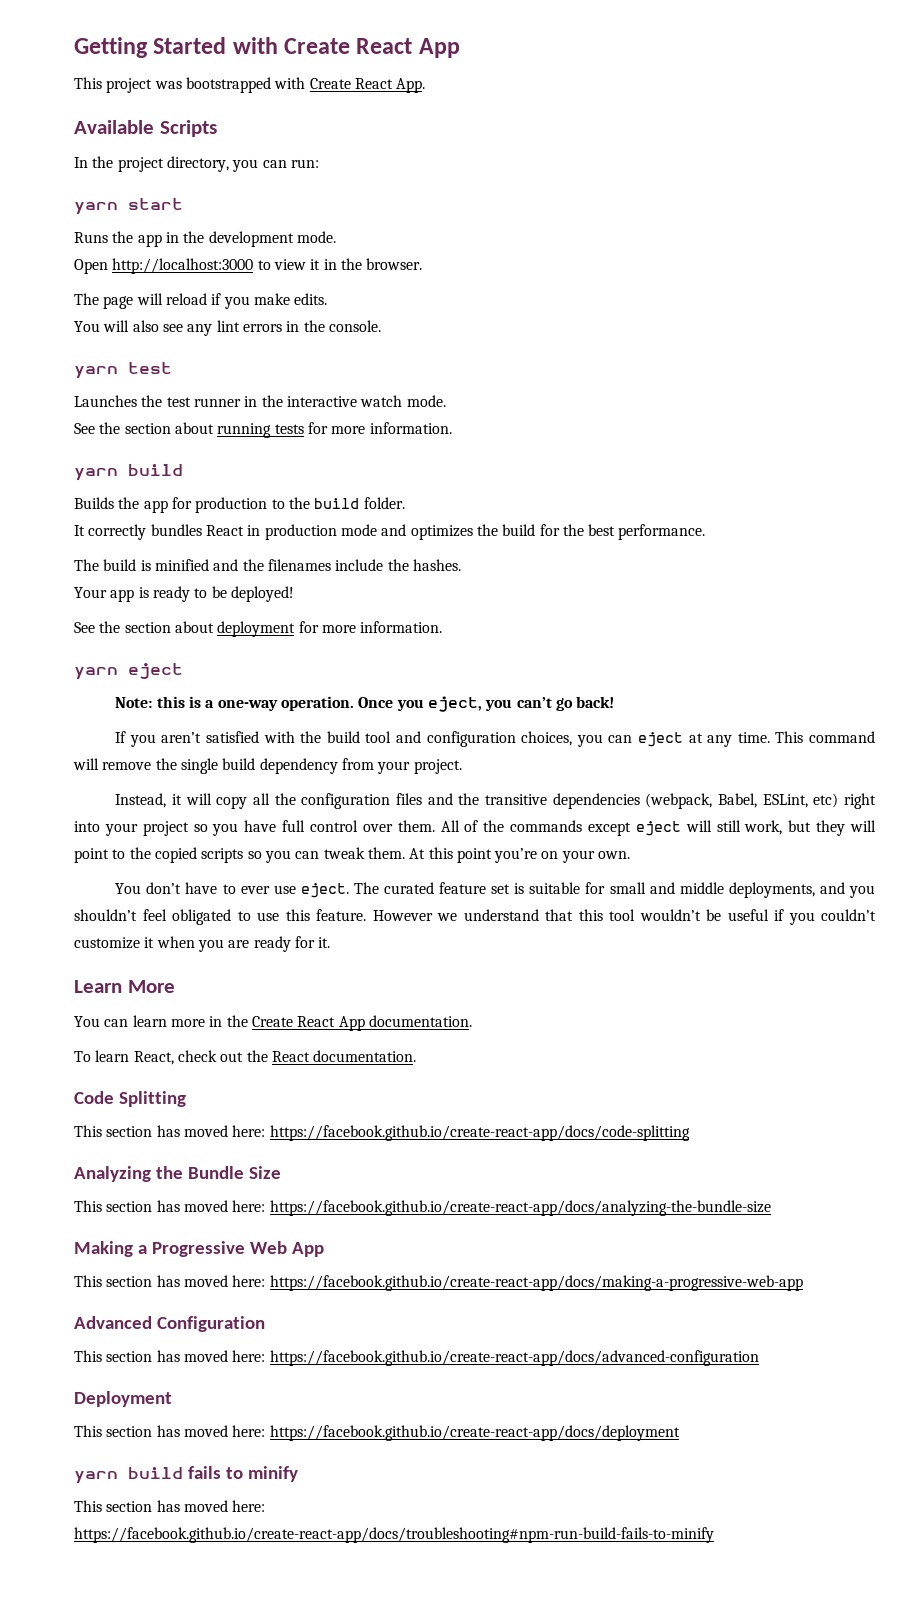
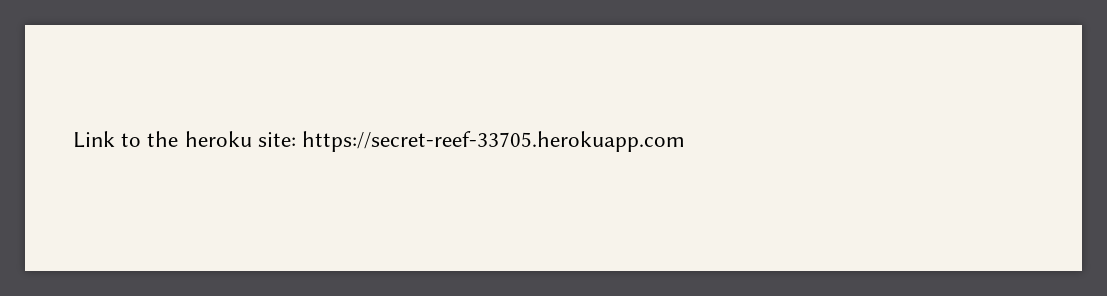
[74,37,460,58] [74,77,426,93] [74,120,217,137] [74,156,319,172] [74,198,183,215] [74,231,336,247] [74,258,423,274] [74,293,328,309] [74,320,381,336] [74,362,172,379] [74,395,446,407] [74,422,452,438] [74,464,183,481] [74,497,405,513] [74,524,706,540] [74,559,461,571] [74,586,294,602] [74,621,443,637] [74,663,183,680] [115,696,615,712] [115,731,875,747] [73,758,462,774] [115,793,876,809] [74,820,877,836] [74,847,631,863] [115,882,875,898] [74,909,876,925] [74,936,331,952] [74,980,175,993] [74,1015,472,1031] [74,1050,417,1065] [74,1091,186,1107] [74,1125,690,1141] [74,1166,281,1182] [74,1200,771,1216] [74,1241,324,1257] [74,1275,803,1291] [74,1316,265,1332] [74,1350,759,1366] [74,1391,172,1407] [74,1425,680,1441] [74,1466,298,1484] [74,1500,266,1512] [74,1527,714,1543] Getting Started with Create React App // This project was bootstrapped with Create React App. // Available Scripts // In the project directory, you can run: // yarn start // Runs the app in the development mode. // Open http://localhost:3000 to view it in the browser. // The page will reload if you make edits. // You will also see any lint errors in the console. // yarn test // Launches the test runner in the interactive watch mode. // See the section about running tests for more information. // yarn build // Builds the app for production to the build folder. // It correctly bundles React in production mode and optimizes the build for the best performance. // The build is minified and the filenames include the hashes. // Your app is ready to be deployed! // See the section about deployment for more information. // yarn eject // Note: this is a one-way operation. Once you eject, you can’t go back! // If you aren’t satisfied with the build tool and configuration choices, you can eject at any time. This command will remove the single build dependency from your project. // Instead, it will copy all the configuration files and the transitive dependencies (webpack, Babel, ESLint, etc) right into your project so you have full control over them. All of the commands except eject will still work, but they will point to the copied scripts so you can tweak them. At this point you’re on your own. // You don’t have to ever use eject. The curated feature set is suitable for small and middle deployments, and you shouldn’t feel obligated to use this feature. However we understand that this tool wouldn’t be useful if you couldn’t customize it when you are ready for it. // Learn More // You can learn more in the Create React App documentation. // To learn React, check out the React documentation. // Code Splitting // This section has moved here: https://facebook.github.io/create-react-app/docs/code-splitting // Analyzing the Bundle Size // This section has moved here: https://facebook.github.io/create-react-app/docs/analyzing-the-bundle-size // Making a Progressive Web App // This section has moved here: https://facebook.github.io/create-react-app/docs/making-a-progressive-web-app // Advanced Configuration // This section has moved here: https://facebook.github.io/create-react-app/docs/advanced-configuration // Deployment // This section has moved here: https://facebook.github.io/create-react-app/docs/deployment // yarn build fails to minify // This section has moved here: https://facebook.github.io/create-react-app/docs/troubleshooting#npm-run-build-fails-to-minify -> [73,131,686,152] Link to the heroku site: https://secret-reef-33705.herokuapp.com

